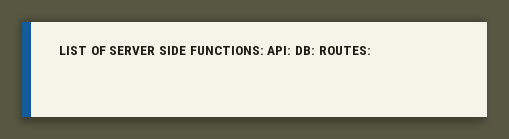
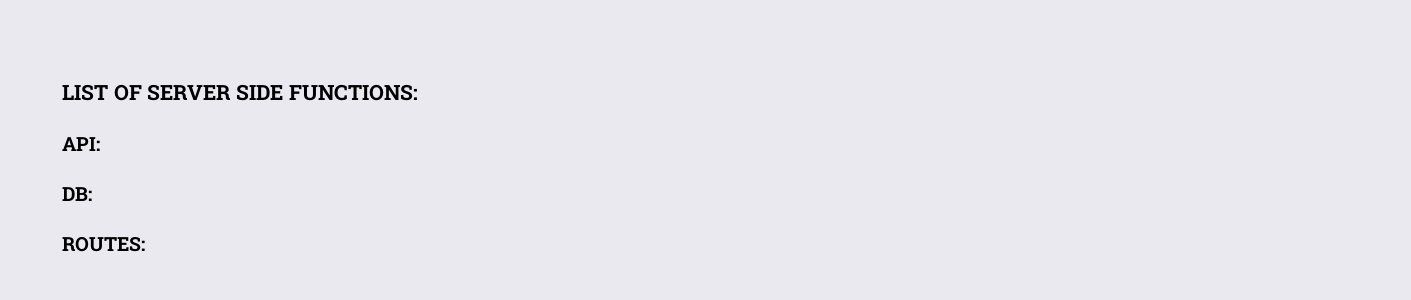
(264, 50) none -> (418, 92) //
(292, 50) none -> (100, 144) //
(315, 50) none -> (92, 194) //

